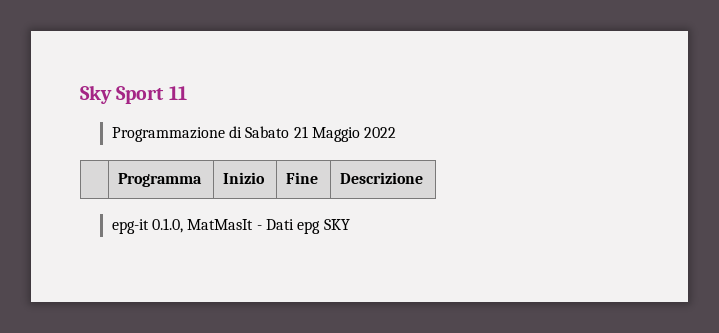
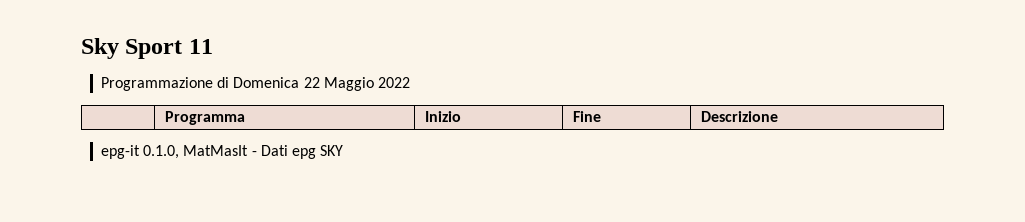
[245,126,308,138] Sabato 21 -> [233,77,320,88] Domenica 22

